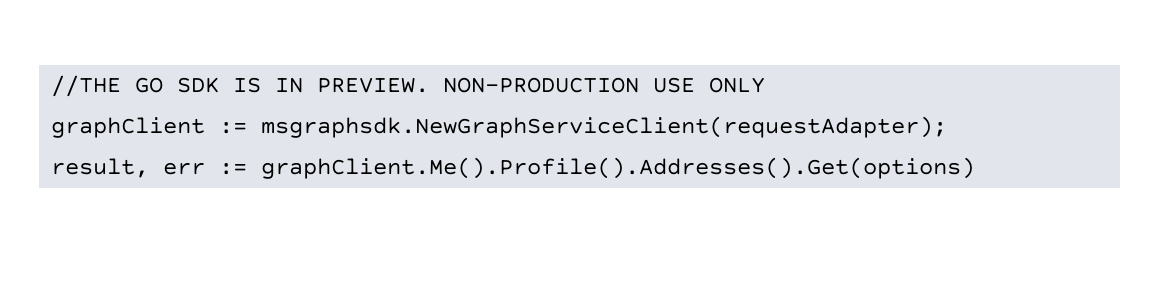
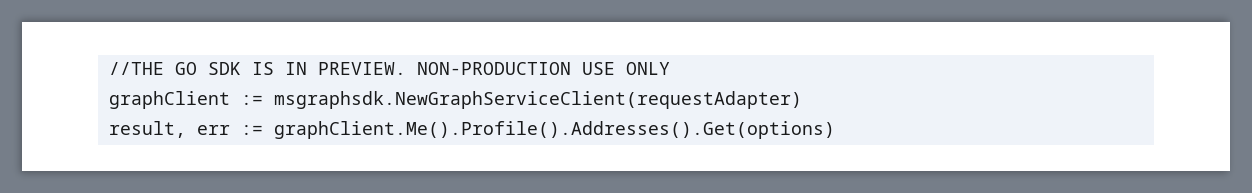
[261,116,948,138] msgraphsdk.NewGraphServiceClient(requestAdapter); -> [274,91,803,109] msgraphsdk.NewGraphServiceClient(requestAdapter)

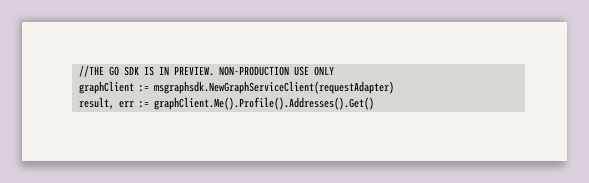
[274,121,836,139] graphClient.Me().Profile().Addresses().Get(options) -> [153,97,374,110] graphClient.Me().Profile().Addresses().Get()

